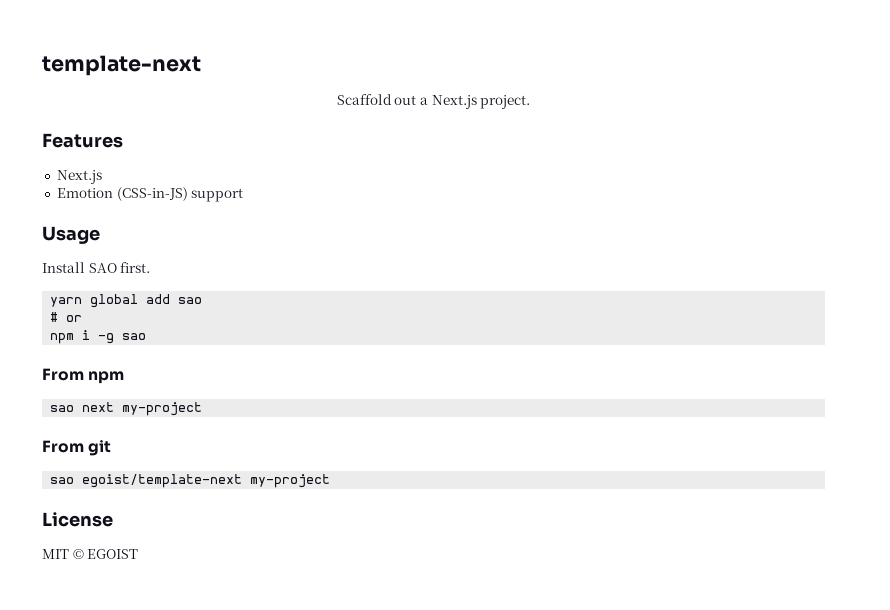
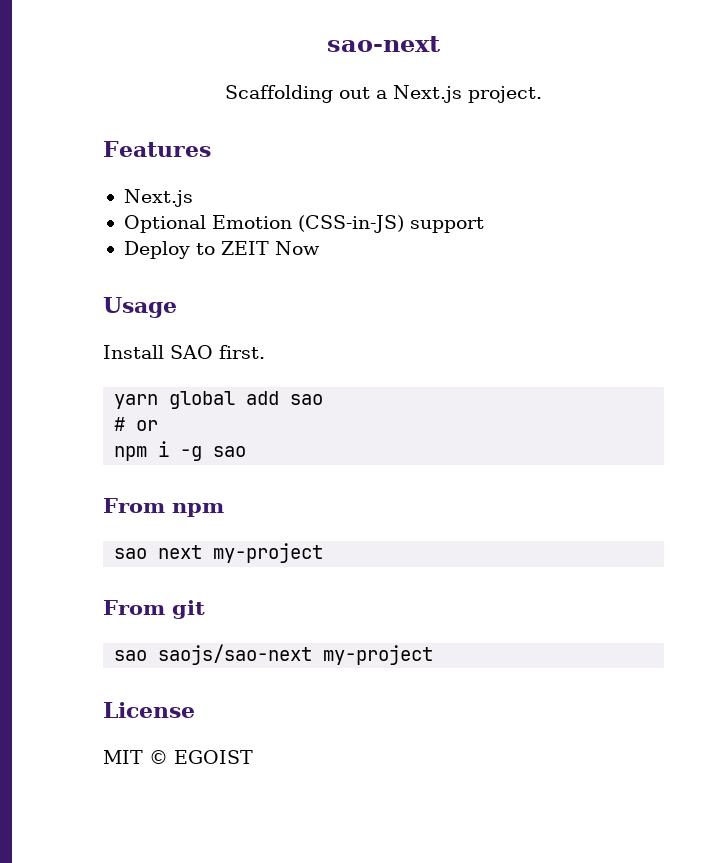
[42,55,201,76] [336,94,392,105] template-next // Scaffold -> [327,36,440,52] [225,85,333,103] sao-next // Scaffolding
(102, 177) none -> [123,215,206,233] Optional
(244, 195) none -> [123,241,320,259] // Deploy to ZEIT Now
[82,474,243,488] egoist/template-next -> [158,644,313,665] saojs/sao-next

